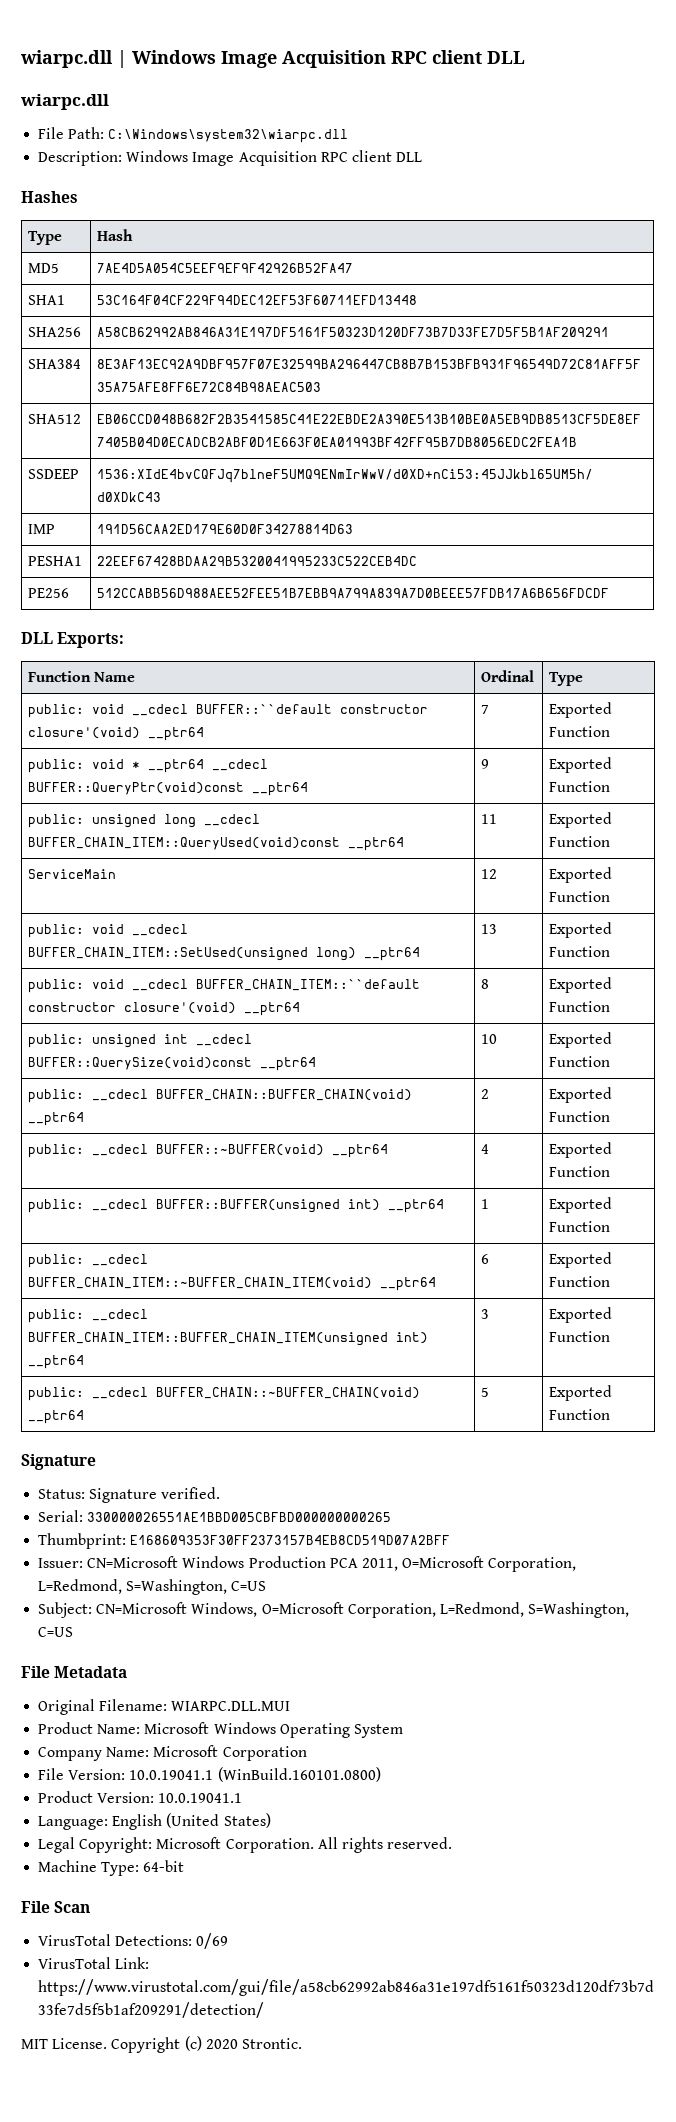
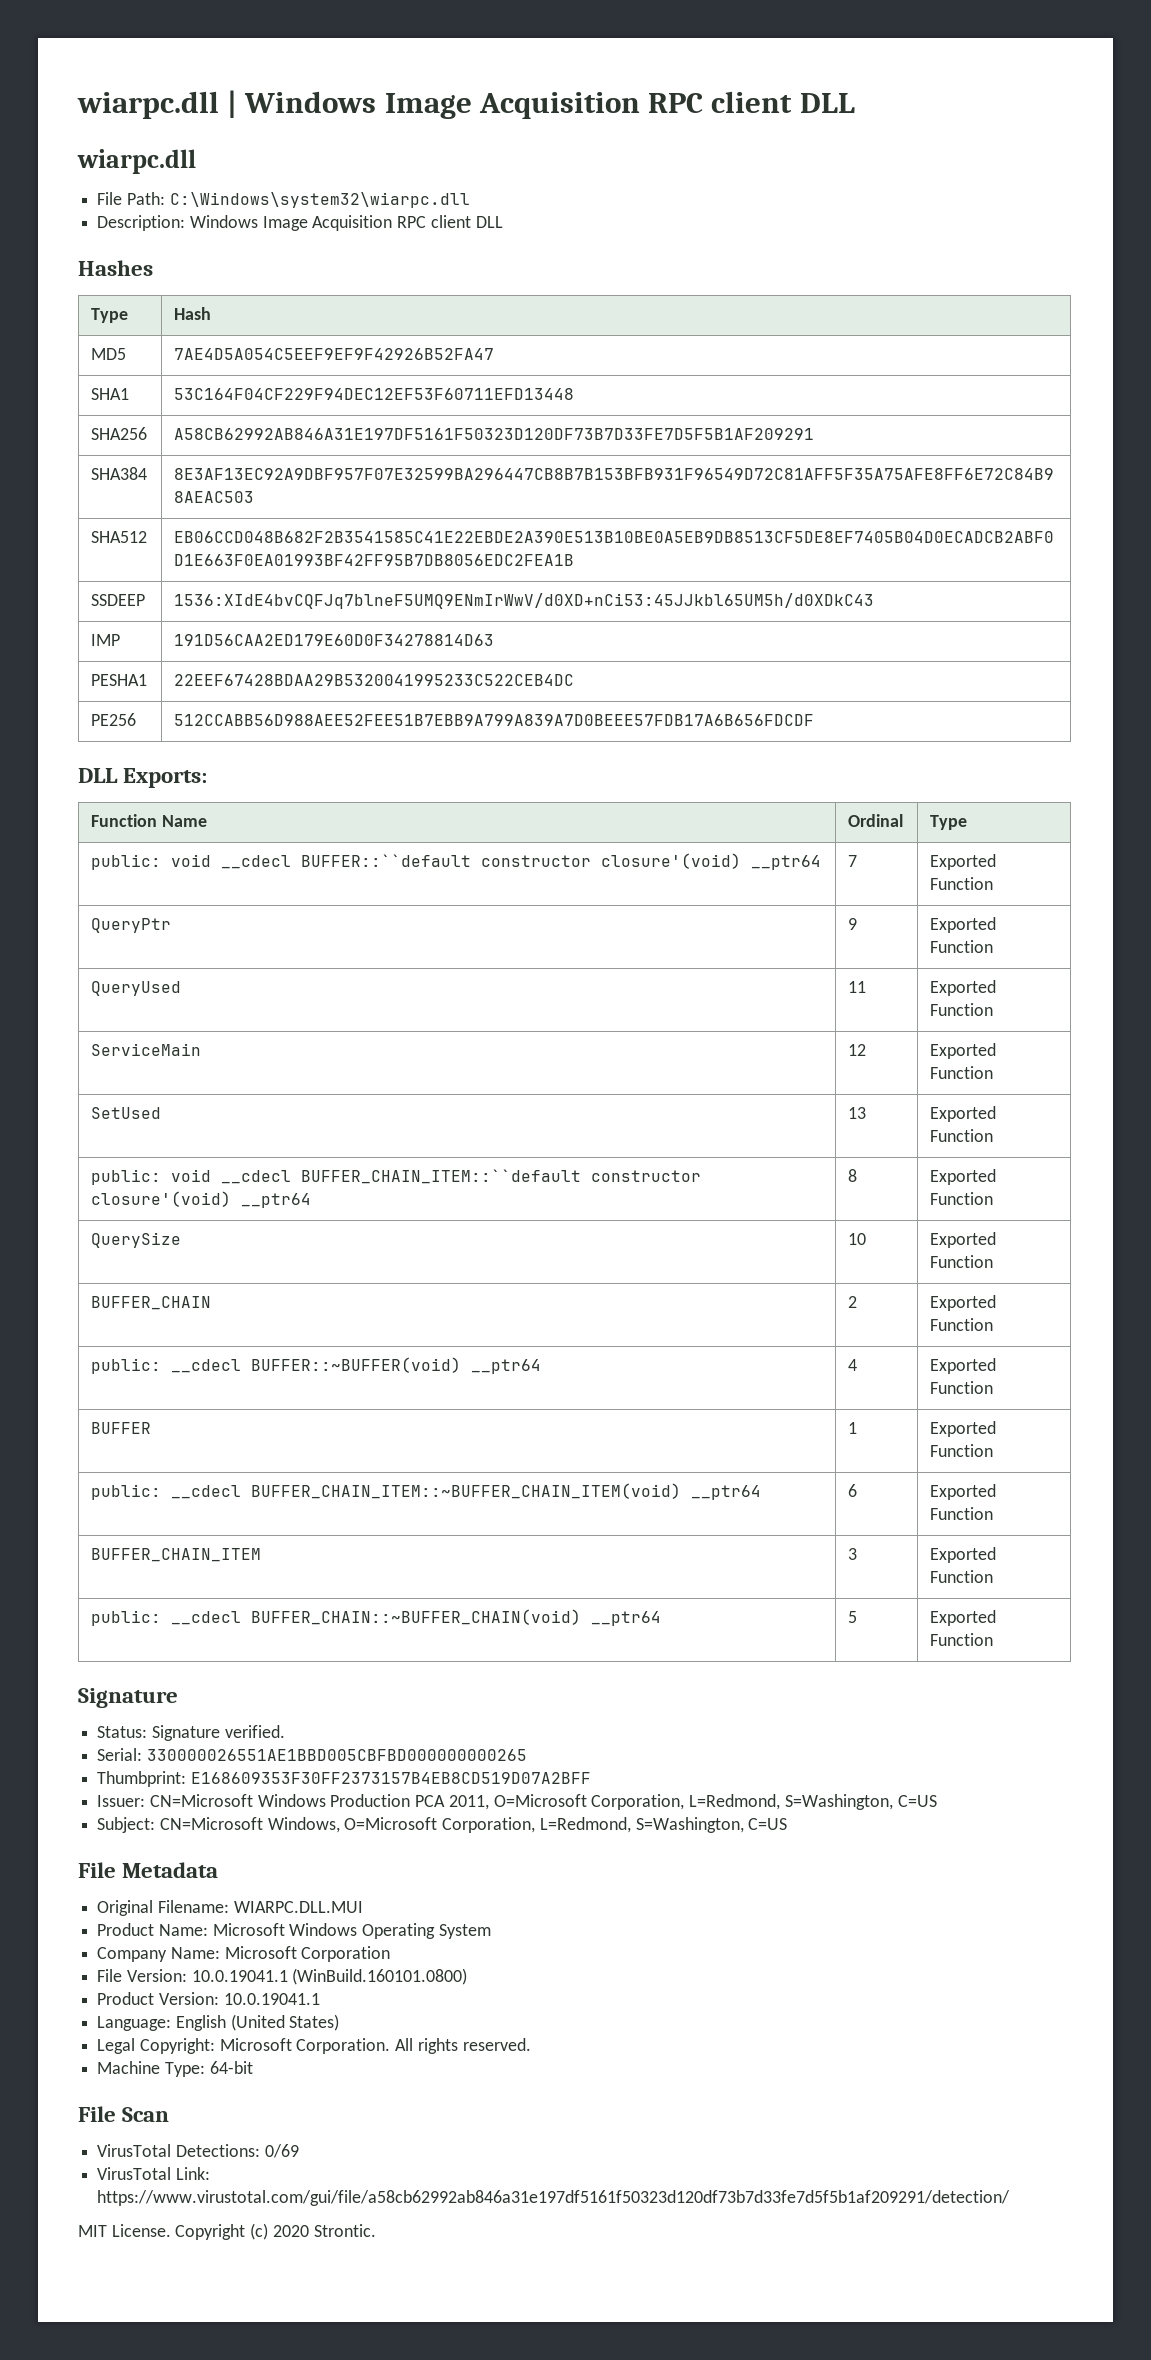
[28,759,269,773] [28,782,309,796] [481,759,490,769] [549,757,613,773] [549,781,611,792] [28,814,261,828] [28,837,405,851] public: void * __ptr64 __cdecl BUFFER::QueryPtr(void)const __ptr64 | 9 | Exported Function // public: unsigned long __cdecl BUFFER_CHAIN_ITEM::QueryUsed(void)const __ptr64 -> [91,918,172,933] [848,918,858,930] [930,917,997,933] [930,940,994,953] [91,981,182,996] QueryPtr | 9 | Exported Function // QueryUsed
[28,924,189,938] [28,947,421,961] public: void __cdecl BUFFER_CHAIN_ITEM::SetUsed(unsigned long) __ptr64 -> [91,1107,162,1119] SetUsed
[28,1034,253,1048] [28,1057,317,1071] public: unsigned int __cdecl BUFFER::QuerySize(void)const __ptr64 -> [91,1232,182,1248] QuerySize
[28,1089,413,1103] [28,1112,85,1126] public: __cdecl BUFFER_CHAIN::BUFFER_CHAIN(void) __ptr64 -> [91,1296,212,1310] BUFFER_CHAIN
[28,1199,445,1213] public: __cdecl BUFFER::BUFFER(unsigned int) __ptr64 -> [91,1422,152,1434] BUFFER
[28,1309,149,1323] [28,1332,429,1346] [28,1355,85,1369] public: __cdecl BUFFER_CHAIN_ITEM::BUFFER_CHAIN_ITEM(unsigned int) __ptr64 -> [91,1548,262,1562] BUFFER_CHAIN_ITEM

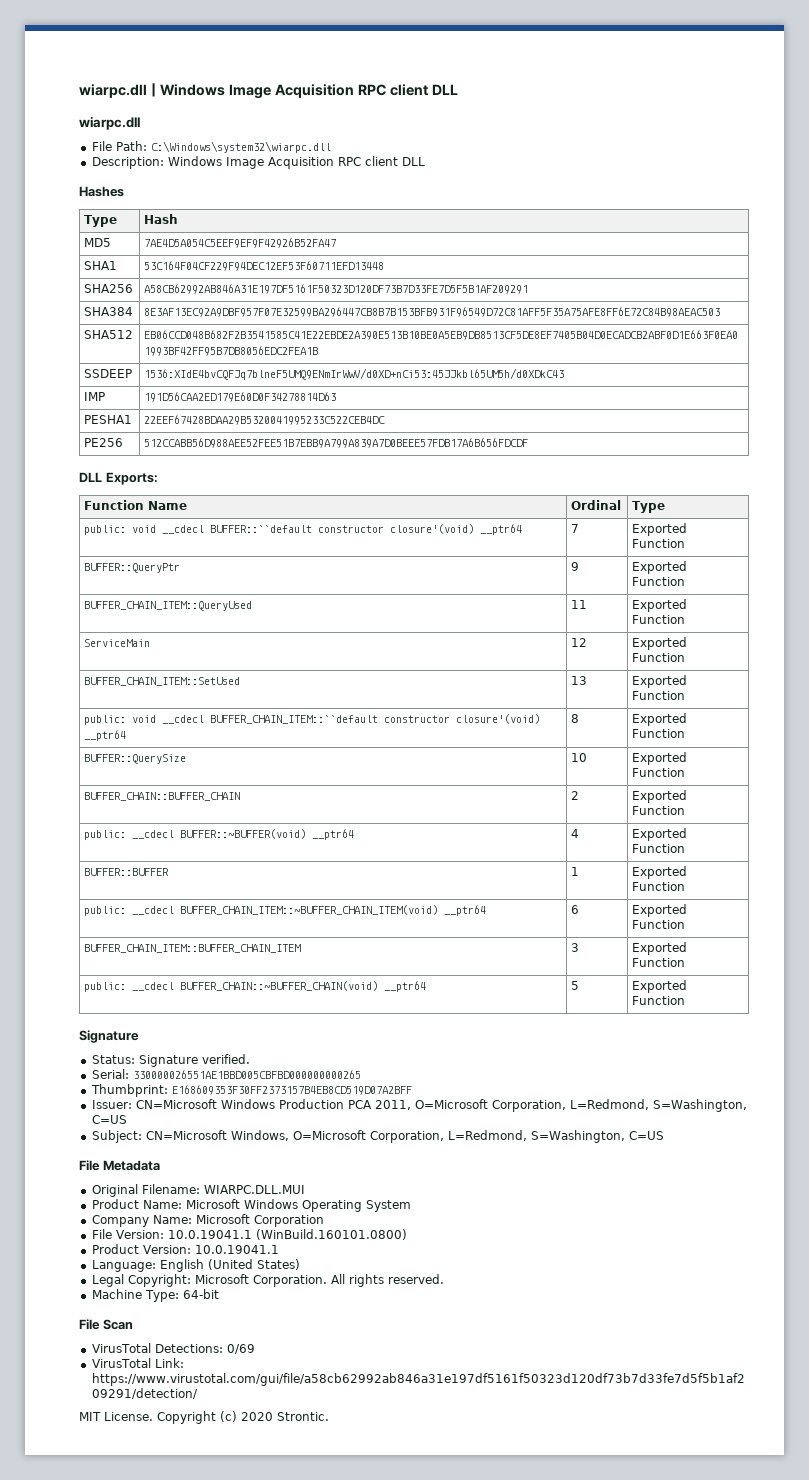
[91,918,172,933] QueryPtr -> [84,563,181,573] BUFFER::QueryPtr
[91,981,182,996] QueryUsed -> [84,601,253,611] BUFFER_CHAIN_ITEM::QueryUsed
[91,1107,162,1119] SetUsed -> [84,677,241,686] BUFFER_CHAIN_ITEM::SetUsed
[91,1232,182,1248] QuerySize -> [84,754,187,764] BUFFER::QuerySize
[91,1296,212,1310] BUFFER_CHAIN -> [84,792,241,801] BUFFER_CHAIN::BUFFER_CHAIN
[91,1422,152,1434] BUFFER -> [84,868,170,876] BUFFER::BUFFER
[91,1548,262,1562] BUFFER_CHAIN_ITEM -> [84,944,302,953] BUFFER_CHAIN_ITEM::BUFFER_CHAIN_ITEM

